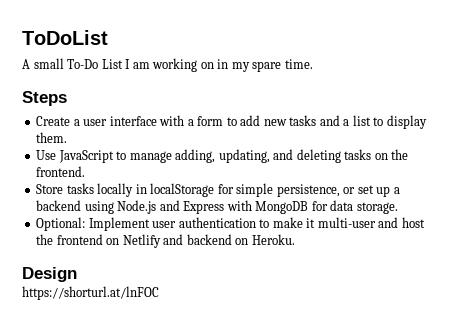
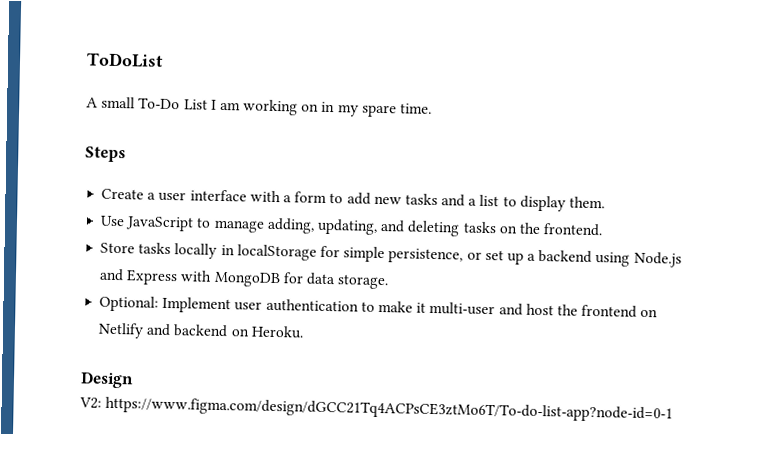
[22,286,159,300] https://shorturl.at/lnFOC -> [79,396,674,423] V2: https://www.figma.com/design/dGCC21Tq4ACPsCE3ztMo6T/To-do-list-app?node-id=0-1

